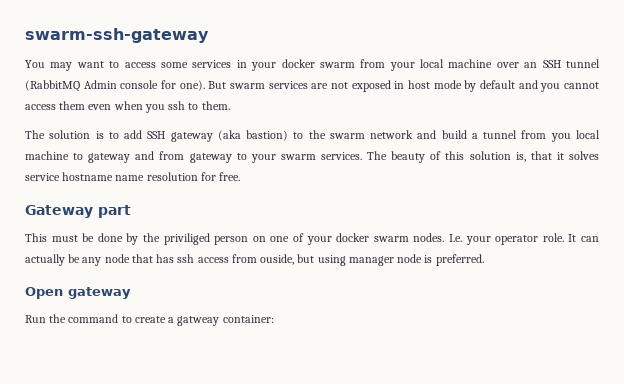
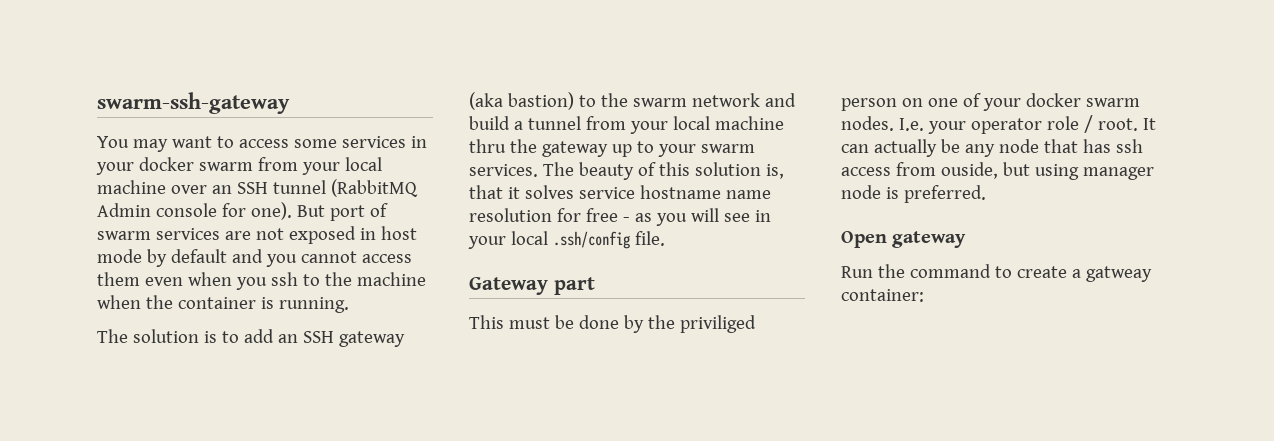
(227, 85) none -> [329,203,388,221] port of
[201,101,230,110] them. -> [324,272,426,286] [97,295,349,313] the machine when the container is running.
(143, 134) none -> [277,334,298,343] an
[550,130,600,142] [25,151,232,163] you local machine to gateway and from gateway -> [629,116,784,134] [469,139,632,157] your local machine thru the gateway up
[219,172,241,181] free. -> [585,208,771,226] [468,231,665,249] free - as you will see in your local .ssh/config file.
[542,233,564,242] role. -> [1046,115,1138,133] role / root.

